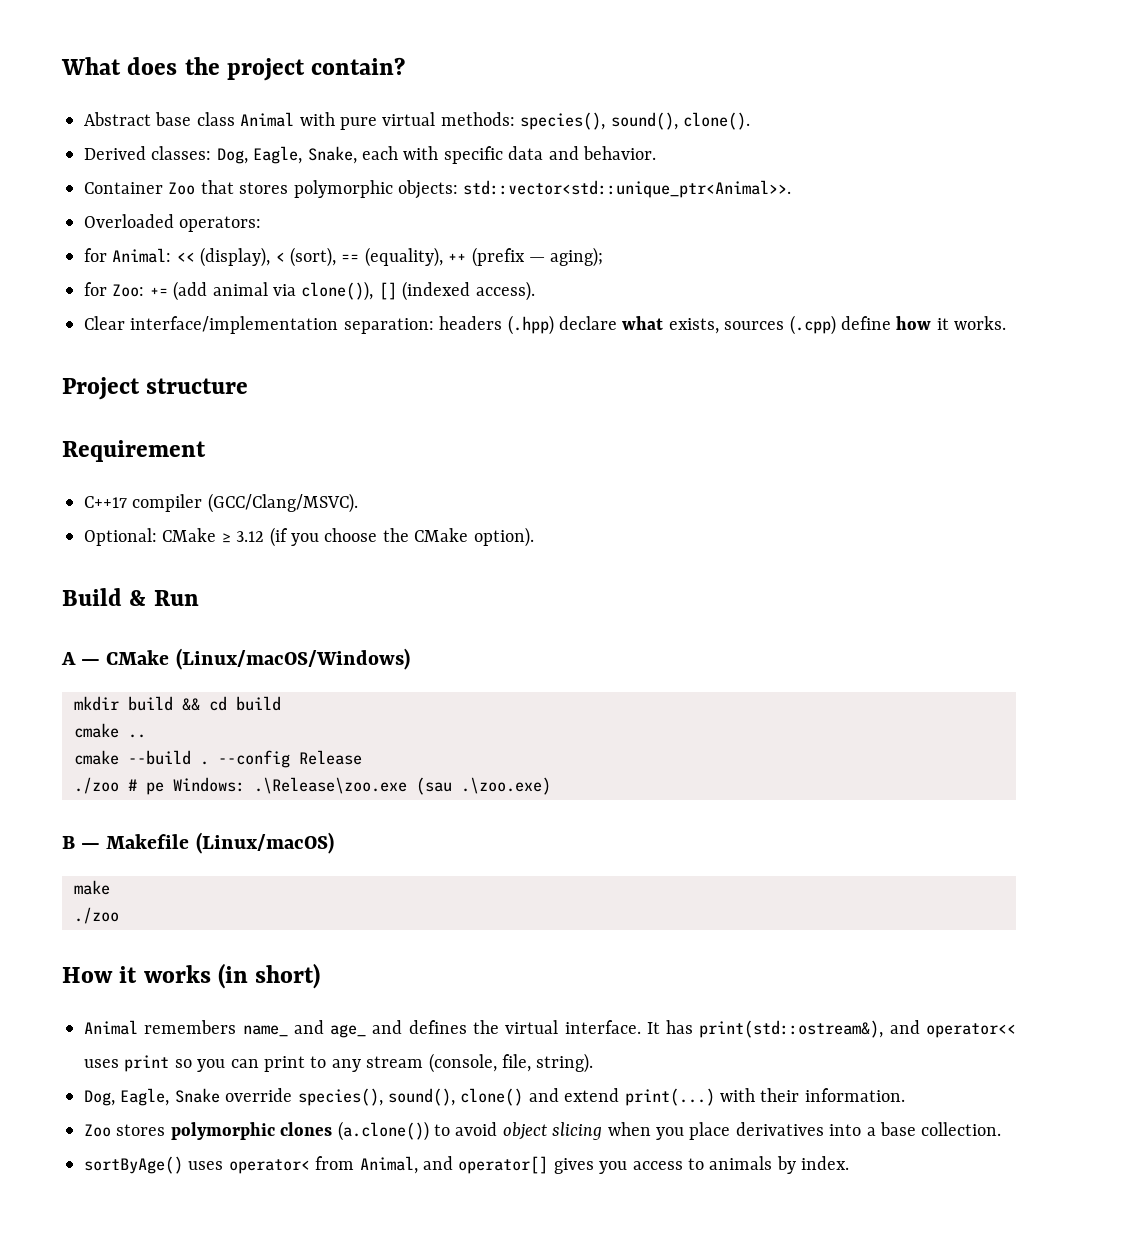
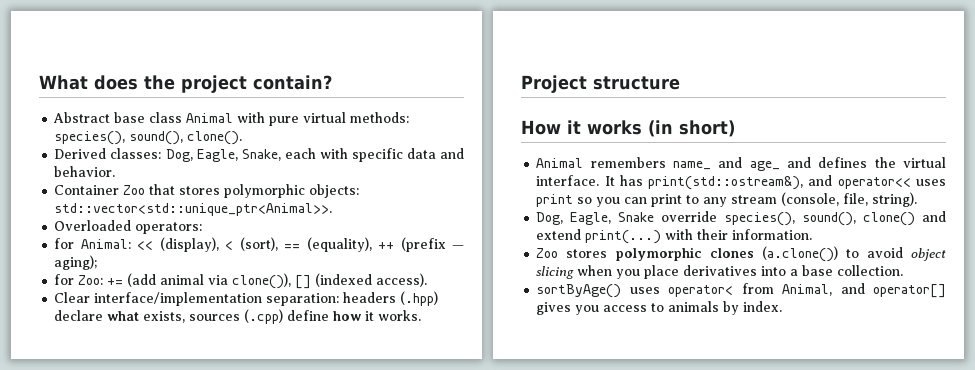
[62,440,206,462] [84,493,358,513] [84,527,534,547] [62,588,199,606] [61,648,410,670] [74,696,281,711] [74,723,146,738] [74,750,362,768] [74,777,551,795] [62,832,334,854] [74,880,110,895] [74,907,119,924] // Requirement // C++17 compiler (GCC/Clang/MSVC). // Optional: CMake ≥ 3.12 (if you choose the CMake option). // Build & Run // A — CMake (Linux/macOS/Windows) // mkdir build && cd build // cmake .. // cmake --build . --config Release // ./zoo # pe Windows: .\Release\zoo.exe (sau .\zoo.exe) // B — Makefile (Linux/macOS) // make // ./zoo -> (680, 83) none

